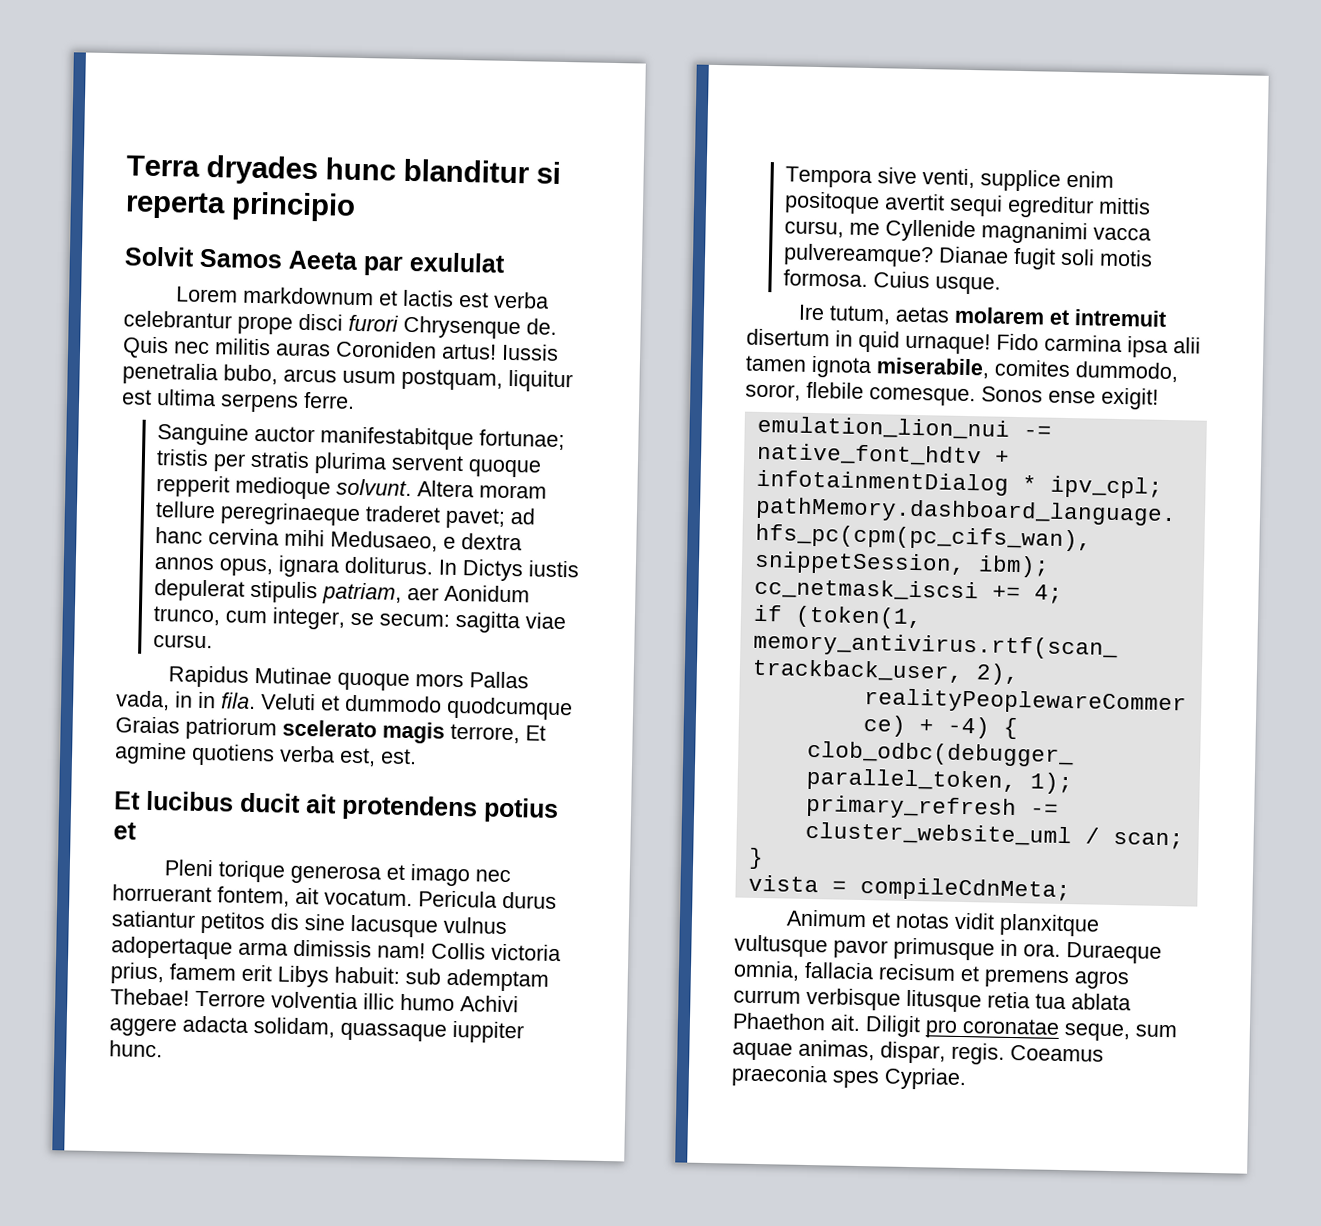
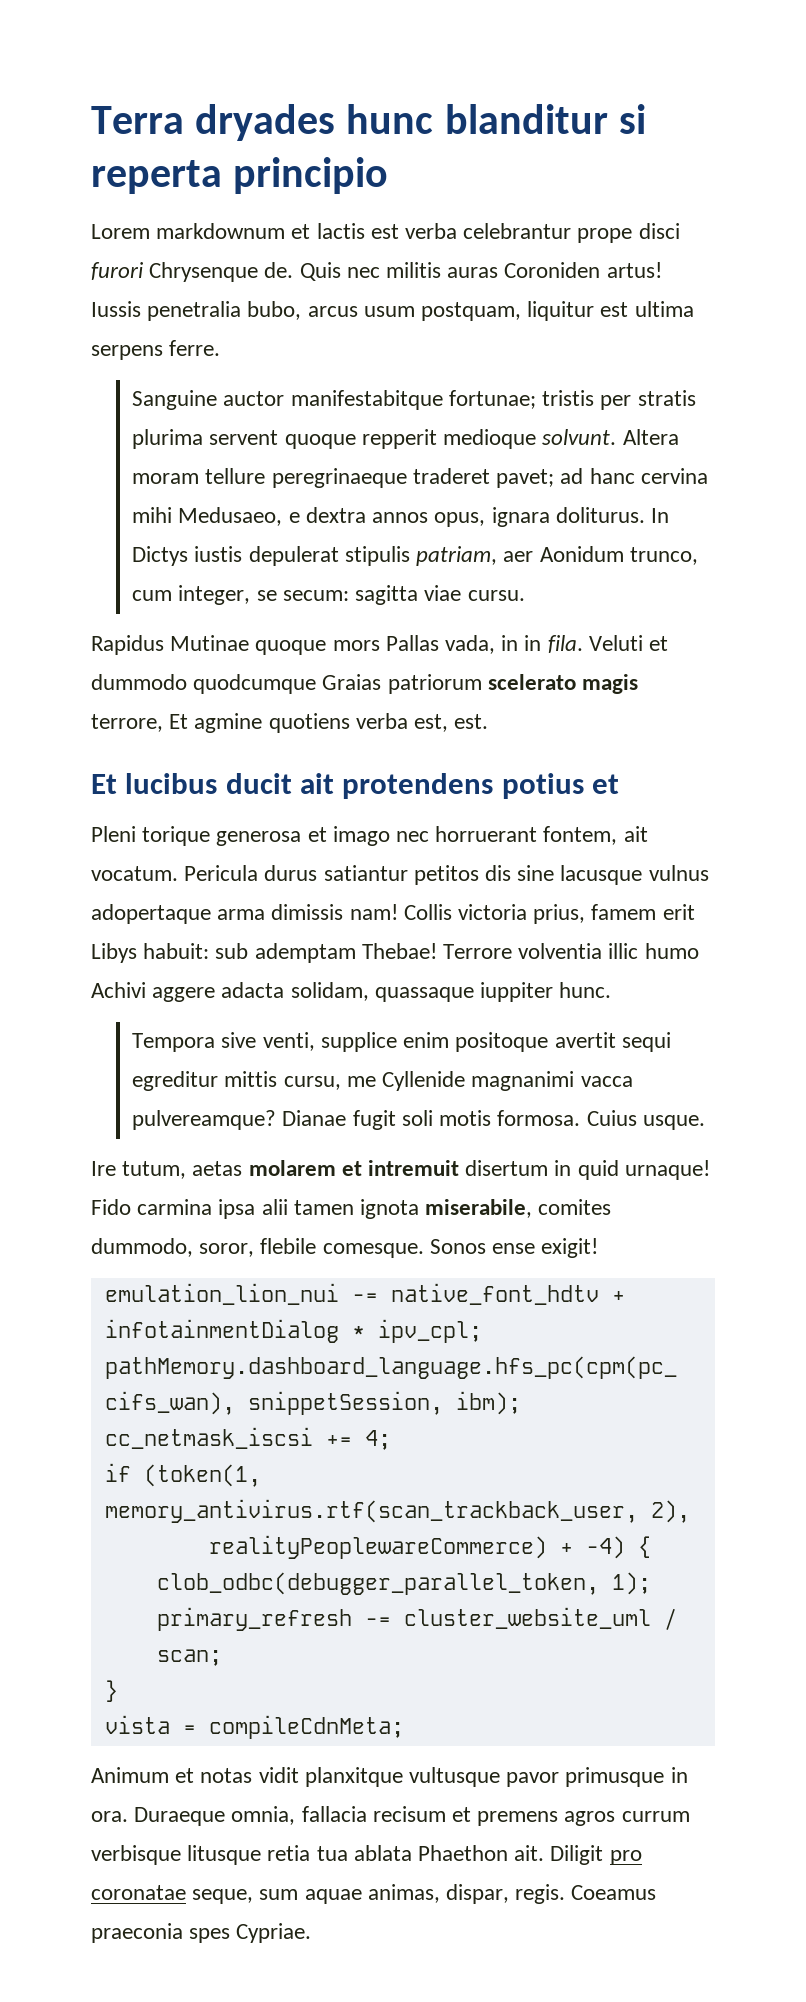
[124,246,506,276] // Solvit Samos Aeeta par exululat -> (389, 175) none

